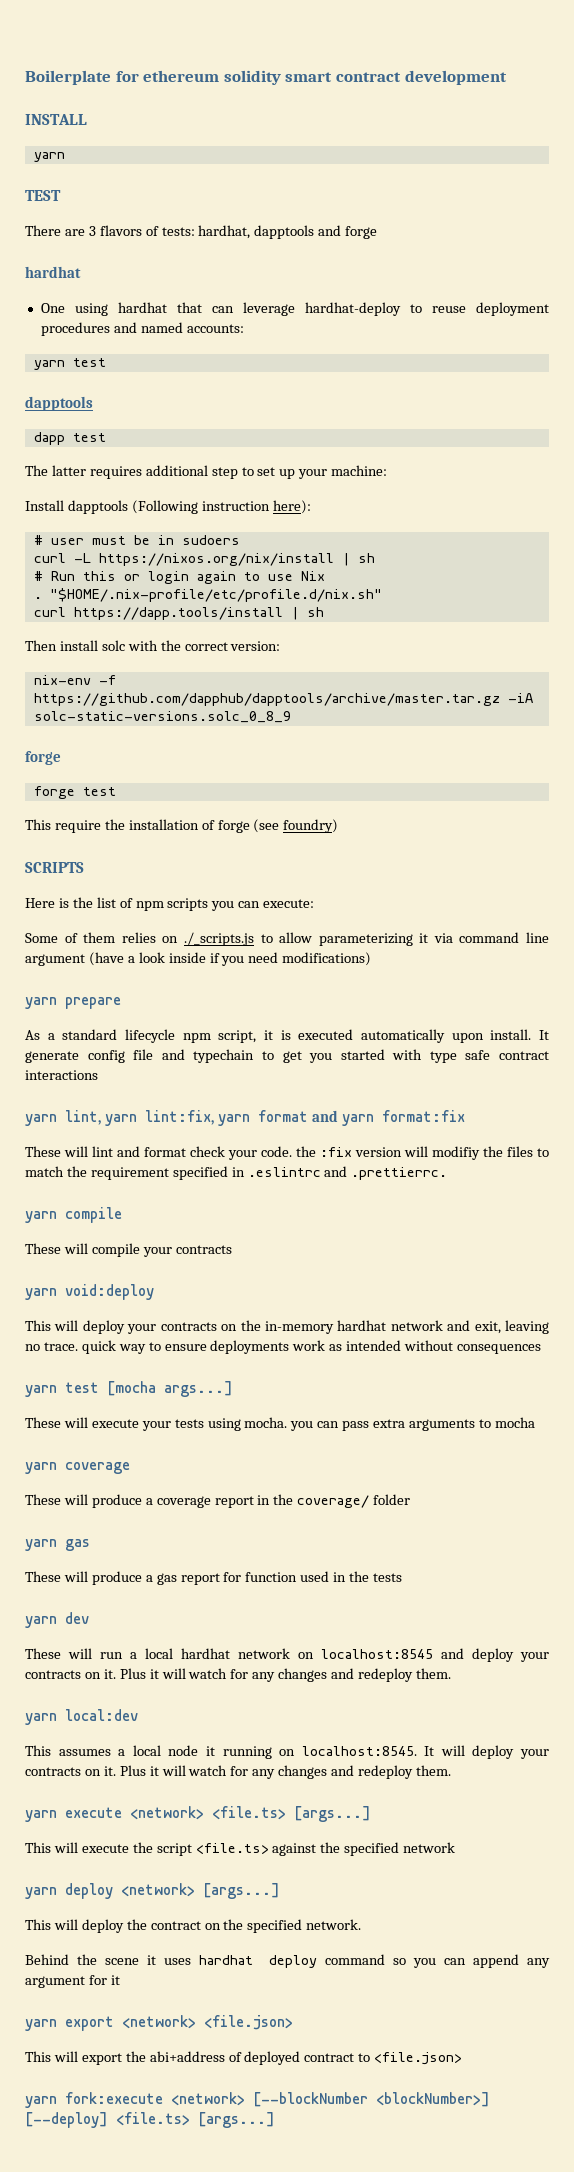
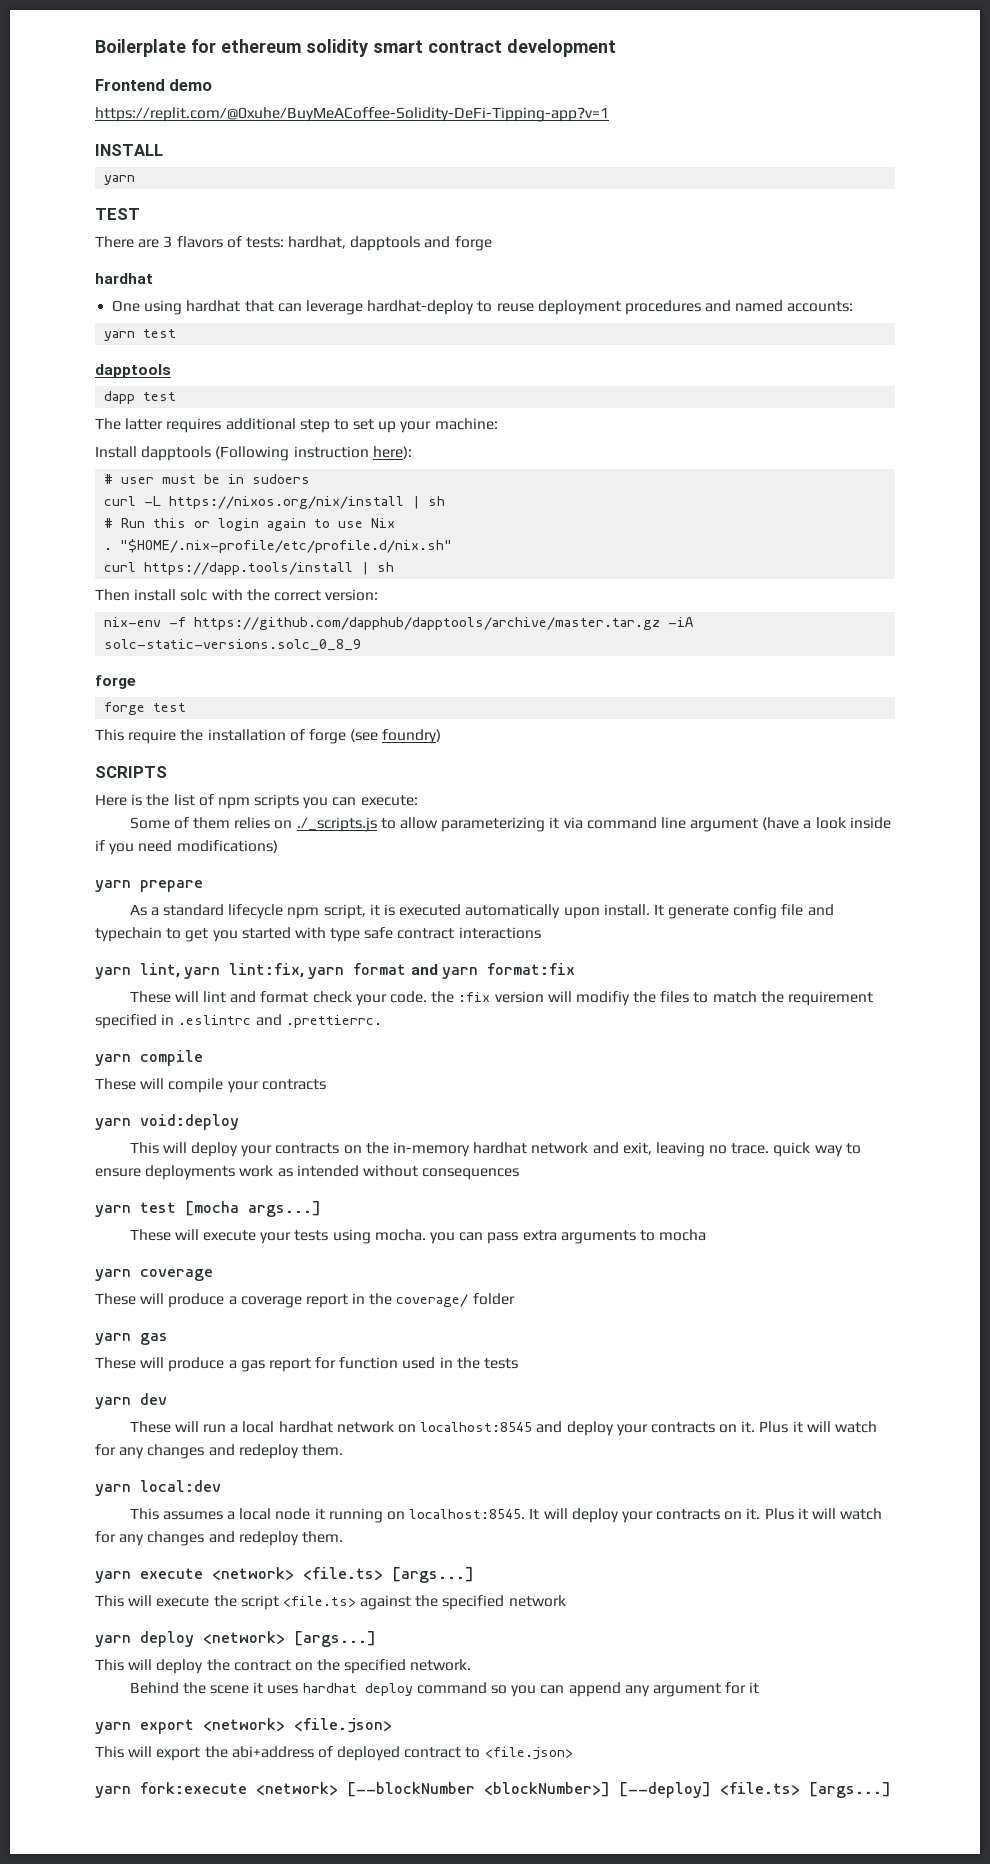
(507, 77) none -> [95,79,213,91] [95,107,609,122] // Frontend demo // https://replit.com/@0xuhe/BuyMeACoffee-Solidity-DeFi-Tipping-app?v=1

